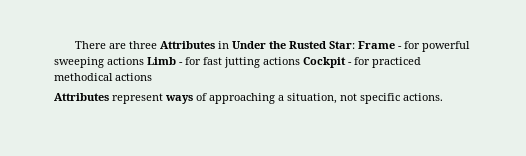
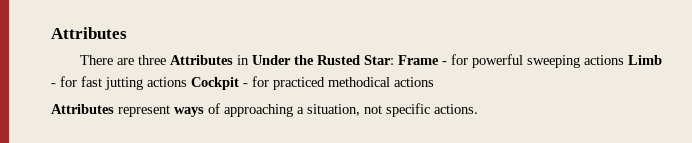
(75, 45) none -> [51,27,127,39] Attributes //

